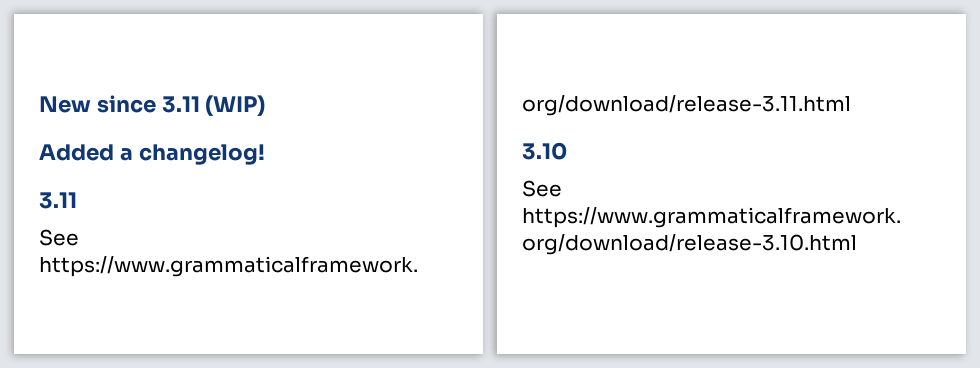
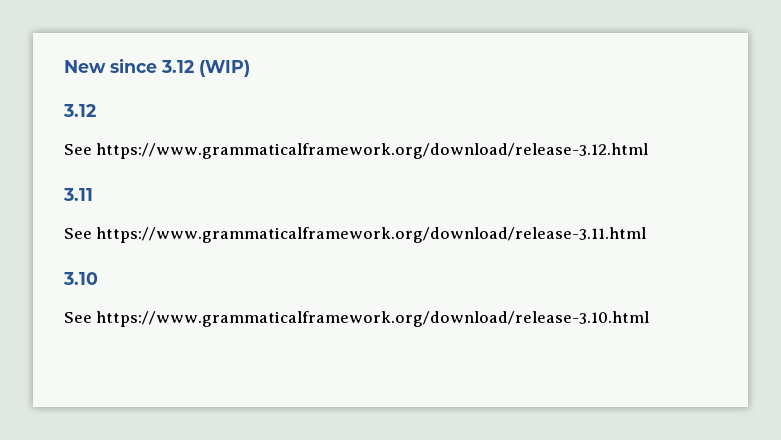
[161,96,200,113] 3.11 -> [161,60,194,73] 3.12
[39,144,265,165] Added a changelog! -> [63,104,96,117] [64,143,649,159] 3.12 // See https://www.grammaticalframework.org/download/release-3.12.html

